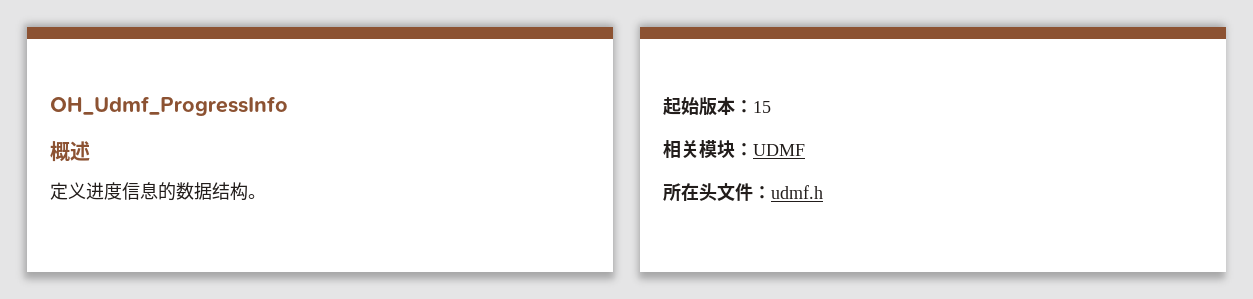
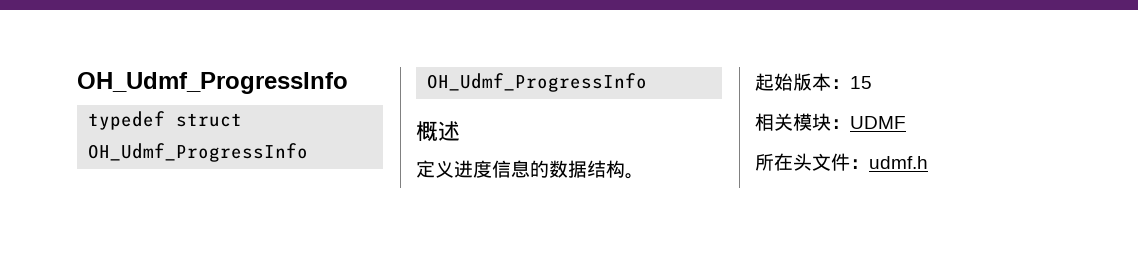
[50,96,288,116] OH_Udmf_ProgressInfo -> [77,72,348,94] [88,111,243,130] [88,143,309,162] [427,73,648,92] OH_Udmf_ProgressInfo // typedef struct OH_Udmf_ProgressInfo OH_Udmf_ProgressInfo

